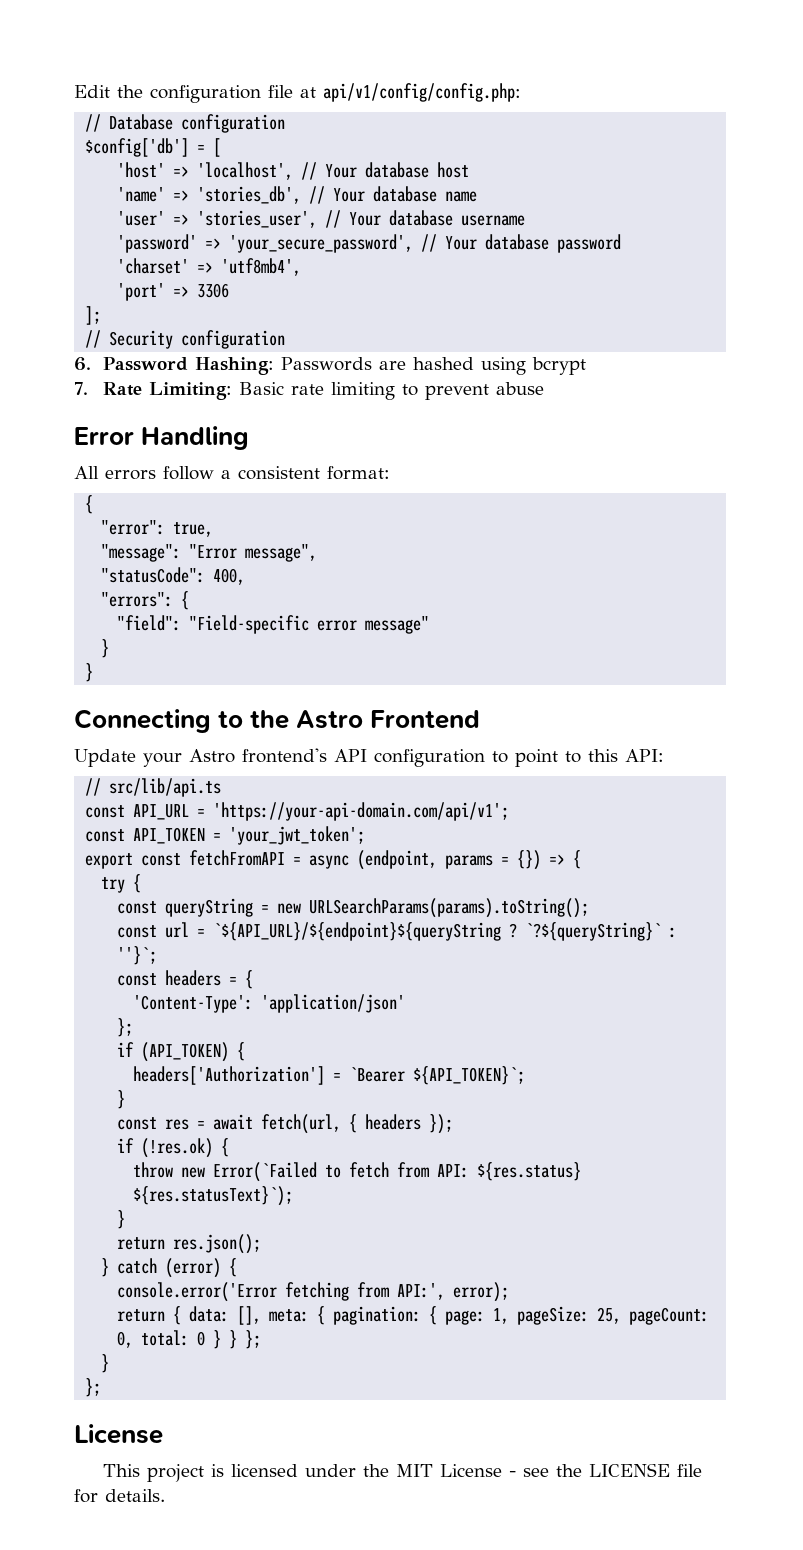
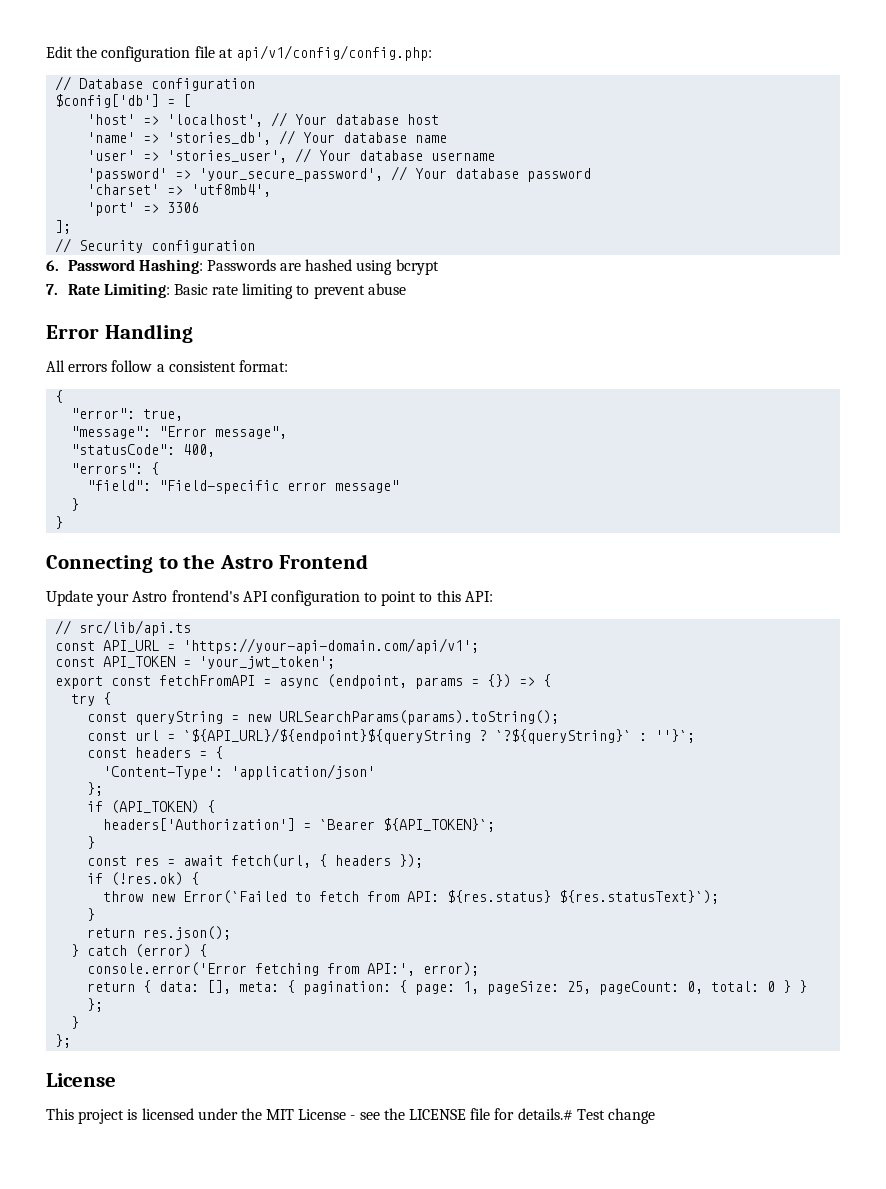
[105,1489,165,1502] details. -> [517,1108,655,1124] details.# Test change

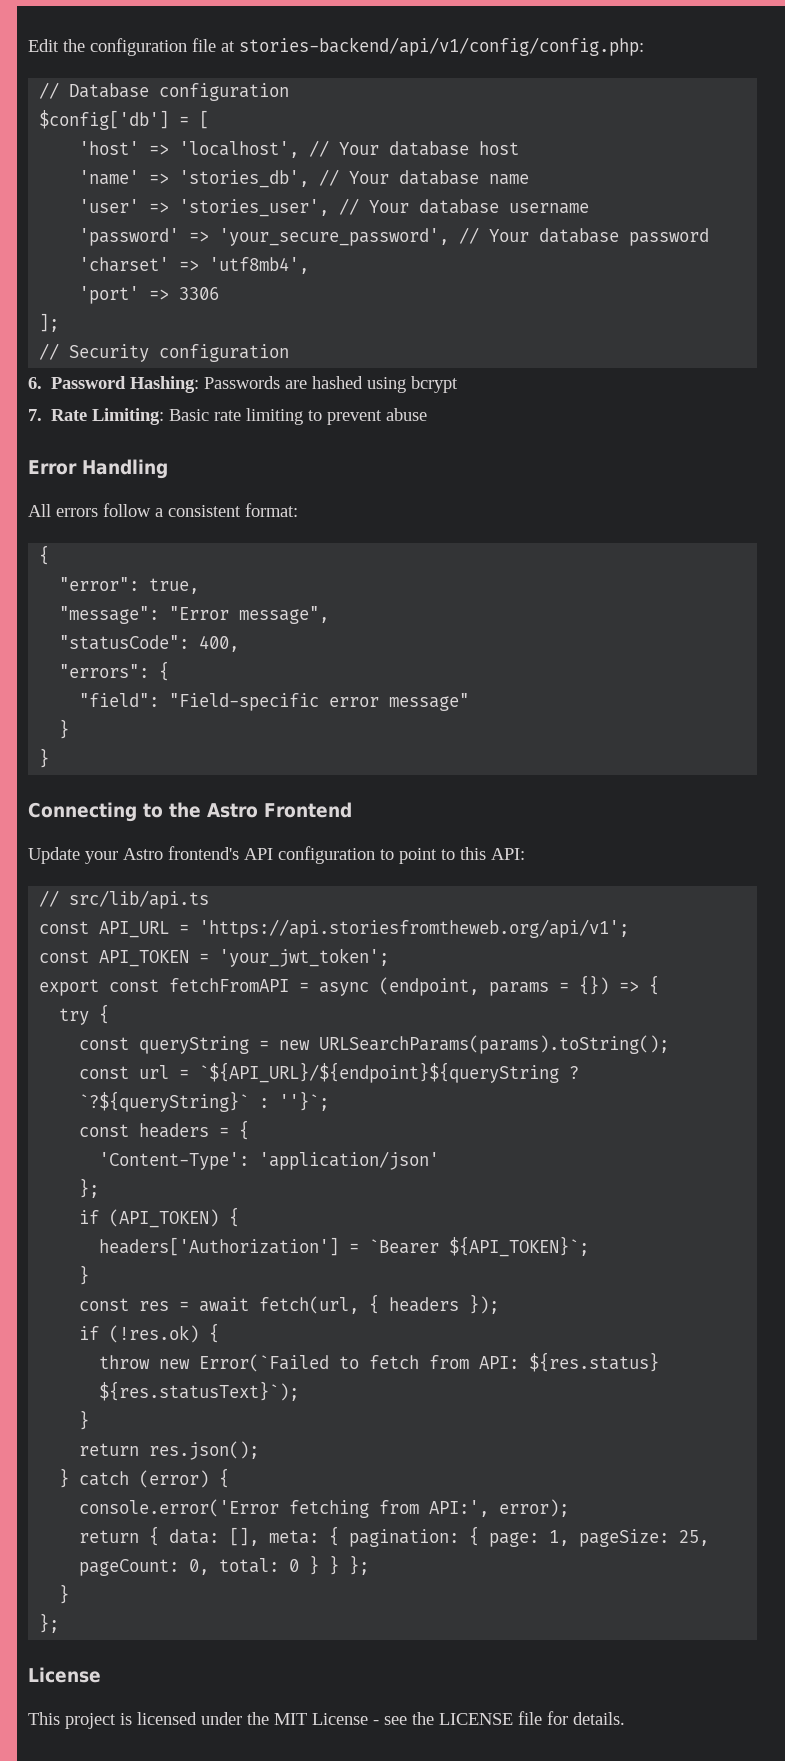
[235,45,432,61] api/v1/config/config.php: -> [239,37,644,56] stories-backend/api/v1/config/config.php:
[183,638,480,654] 'https://your-api-domain.com/api/v1'; -> [199,919,630,938] 'https://api.storiesfromtheweb.org/api/v1';
[517,1108,655,1124] details.# Test change -> [573,1712,625,1725] details.

